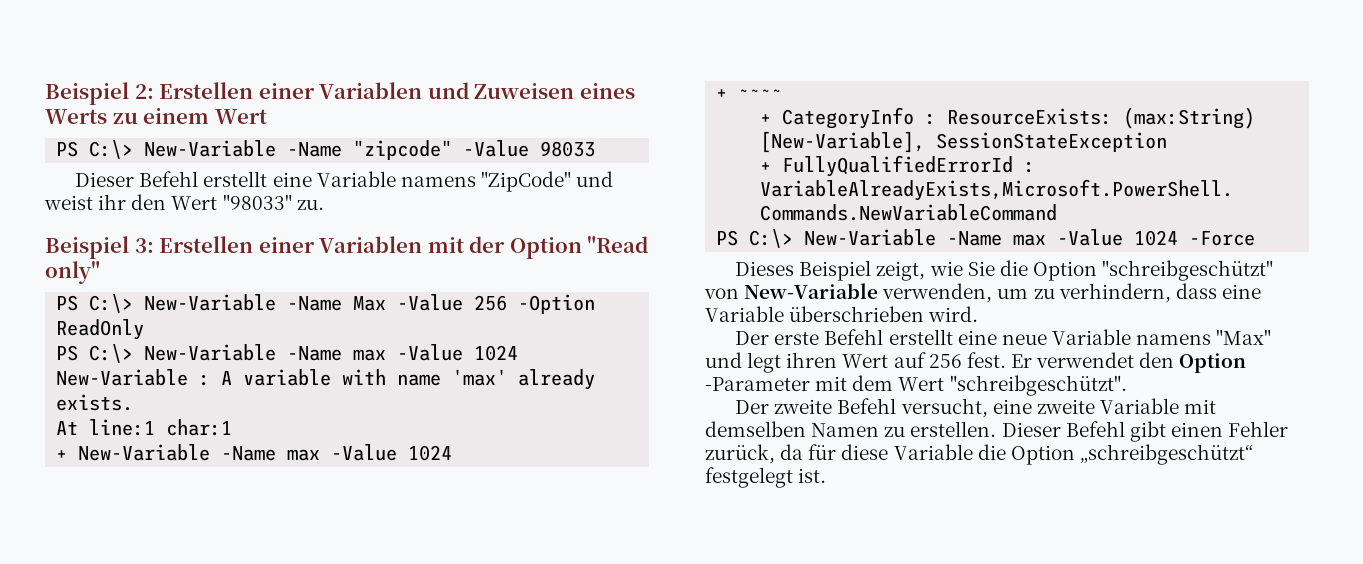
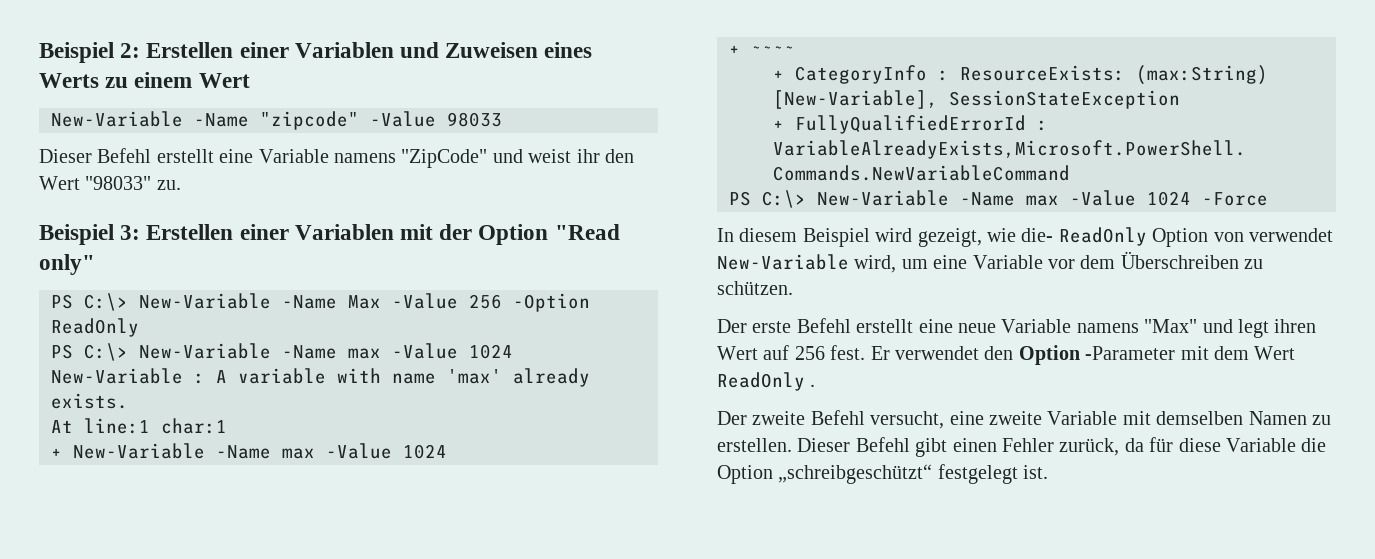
[56,140,134,159] PS C:\> -> (250, 80) none
[735,260,1274,281] [704,283,1261,303] [705,306,979,322] Dieses Beispiel zeigt, wie Sie die Option "schreibgeschützt" von New-Variable verwenden, um zu verhindern, dass eine Variable überschrieben wird. -> [717,227,1333,247] [717,251,1264,273] [717,281,793,295] In diesem Beispiel wird gezeigt, wie die- ReadOnly Option von verwendet New-Variable wird, um eine Variable vor dem Überschreiben zu schützen.
[949,375,1127,396] "schreibgeschützt". -> [717,372,816,391] ReadOnly .

